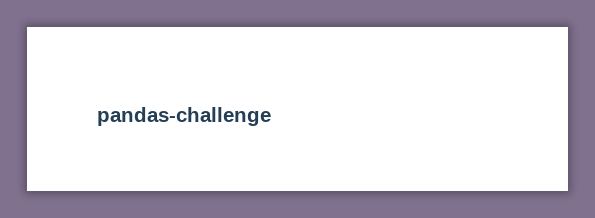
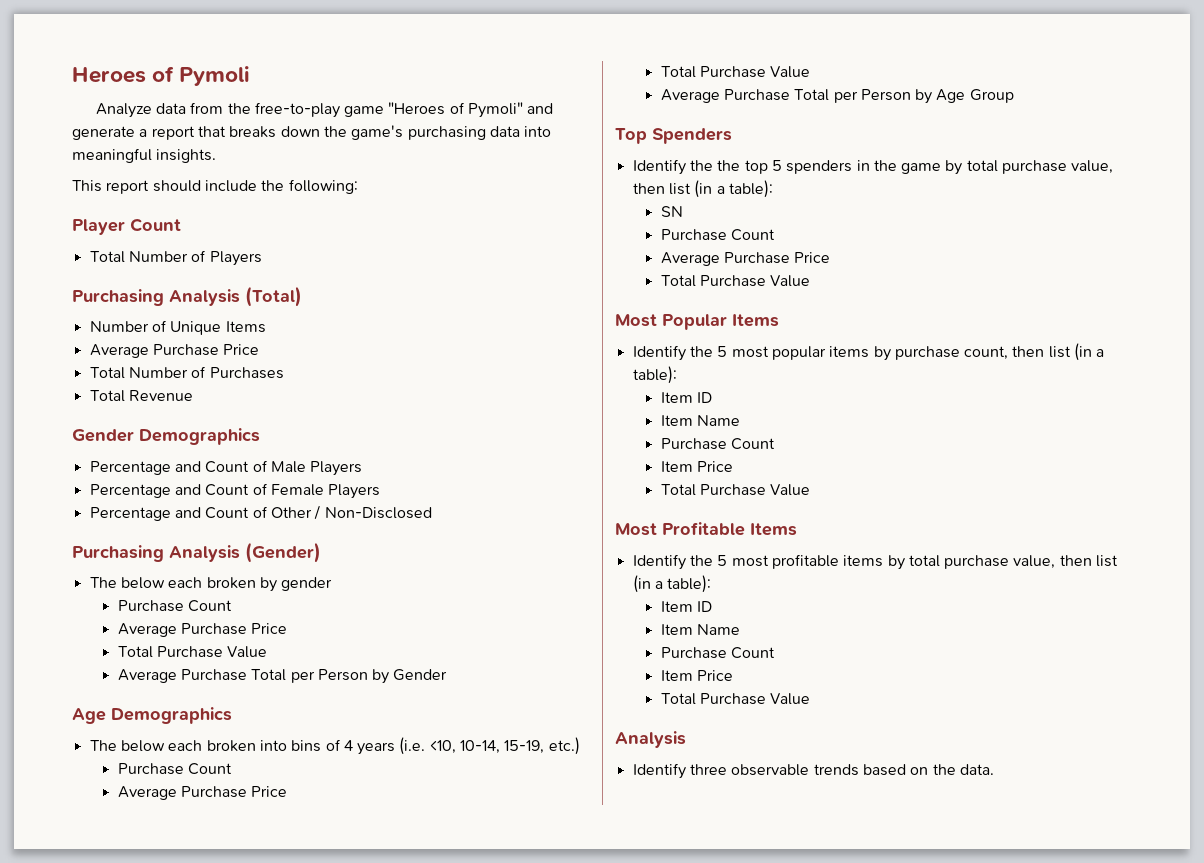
[97,107,271,126] pandas-challenge -> [72,66,251,86] [95,102,554,118] [72,125,552,140] [72,148,217,163] [72,179,358,194] [72,218,181,235] [89,250,262,266] [72,286,302,307] [89,320,266,335] [89,344,260,358] [89,366,284,379] [89,390,193,402] [72,428,260,445] [89,460,363,476] [89,483,381,499] [89,505,432,521] [72,542,321,563] [89,577,333,592] [117,600,232,612] [117,623,288,637] [117,646,268,658] [117,669,448,684] [72,707,232,724] [89,737,580,755] [117,763,232,775] [117,786,288,800] [660,66,811,78] [660,89,1014,104] [615,128,732,144] [632,159,1114,175] [632,180,773,198] [660,206,683,217] [660,229,775,241] [660,252,831,266] [660,275,811,287] [615,314,779,330] [632,343,1105,361] [632,366,677,384] [660,392,712,403] [660,415,740,426] [660,438,775,450] [660,461,733,472] [660,484,811,496] [615,522,797,536] [632,554,1119,570] [632,575,712,593] [660,601,712,612] [660,624,740,635] [660,647,775,659] [660,670,733,681] [660,693,811,705] [615,731,686,748] [632,763,994,779] Heroes of Pymoli // Analyze data from the free-to-play game "Heroes of Pymoli" and generate a report that breaks down the game's purchasing data into meaningful insights. // This report should include the following: // Player Count // Total Number of Players // Purchasing Analysis (Total) // Number of Unique Items // Average Purchase Price // Total Number of Purchases // Total Revenue // Gender Demographics // Percentage and Count of Male Players // Percentage and Count of Female Players // Percentage and Count of Other / Non-Disclosed // Purchasing Analysis (Gender) // The below each broken by gender // Purchase Count // Average Purchase Price // Total Purchase Value // Average Purchase Total per Person by Gender // Age Demographics // The below each broken into bins of 4 years (i.e. <10, 10-14, 15-19, etc.) // Purchase Count // Average Purchase Price // Total Purchase Value // Average Purchase Total per Person by Age Group // Top Spenders // Identify the the top 5 spenders in the game by total purchase value, then list (in a table): // SN // Purchase Count // Average Purchase Price // Total Purchase Value // Most Popular Items // Identify the 5 most popular items by purchase count, then list (in a table): // Item ID // Item Name // Purchase Count // Item Price // Total Purchase Value // Most Profitable Items // Identify the 5 most profitable items by total purchase value, then list (in a table): // Item ID // Item Name // Purchase Count // Item Price // Total Purchase Value // Analysis // Identify three observable trends based on the data.

